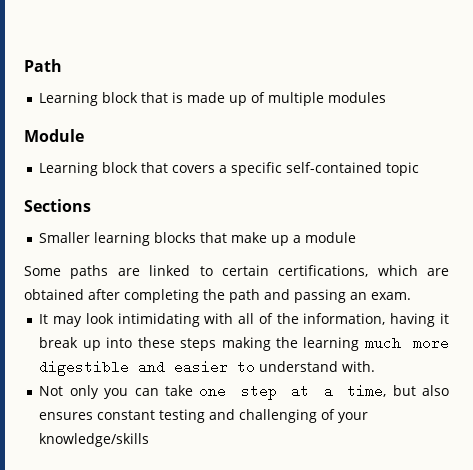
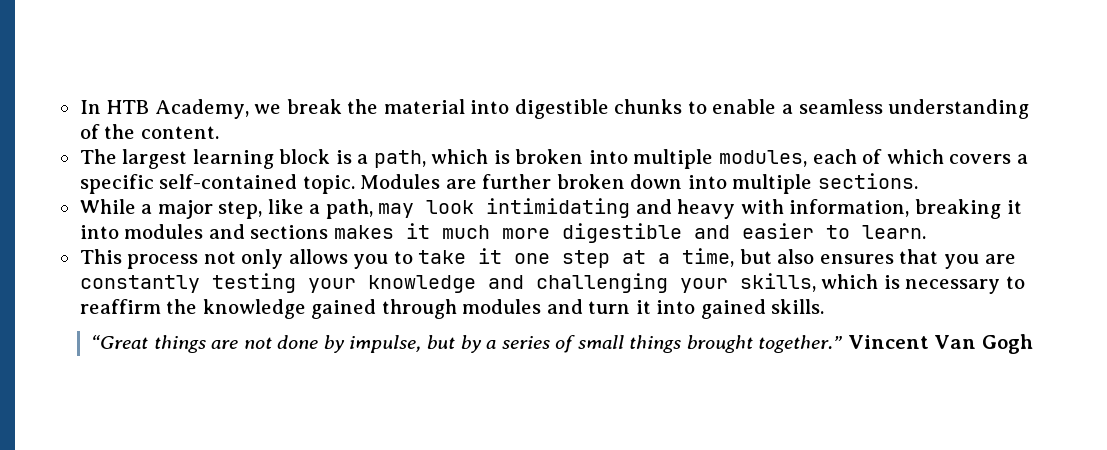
[24,59,62,72] [39,92,387,106] [24,129,84,142] [39,162,420,176] [24,199,91,212] [39,232,357,246] [24,265,449,279] [24,289,411,303] [39,313,449,327] [39,337,360,351] Path // Learning block that is made up of multiple modules // Module // Learning block that covers a specific self-contained topic // Sections // Smaller learning blocks that make up a module // Some paths are linked to certain certifications, which are obtained after completing the path and passing an exam. // It may look intimidating with all of the information, having it break up into these steps making the learning -> [79,99,1030,119] [79,124,219,139] [79,149,1028,169] [79,173,918,194] [79,198,1022,219] [79,223,430,239] In HTB Academy, we break the material into digestible chunks to enable a seamless understanding of the content. // The largest learning block is a path, which is broken into multiple modules, each of which covers a specific self-contained topic. Modules are further broken down into multiple sections. // While a major step, like a path, may look intimidating and heavy with information, breaking it into modules and sections makes it
[259,361,376,372] [39,385,194,399] understand with. // Not only you can take -> [861,225,926,239] [79,248,503,269] learn. // This process not only allows you to take it
[97,409,369,423] [39,433,150,447] constant testing and challenging of your knowledge/skills -> [899,249,1016,269] [79,273,1025,294] [79,299,825,319] [91,334,1033,354] that you are constantly testing your knowledge and challenging your skills, which is necessary to reaffirm the knowledge gained through modules and turn it into gained skills. // “Great things are not done by impulse, but by a series of small things brought together.” Vincent Van Gogh

